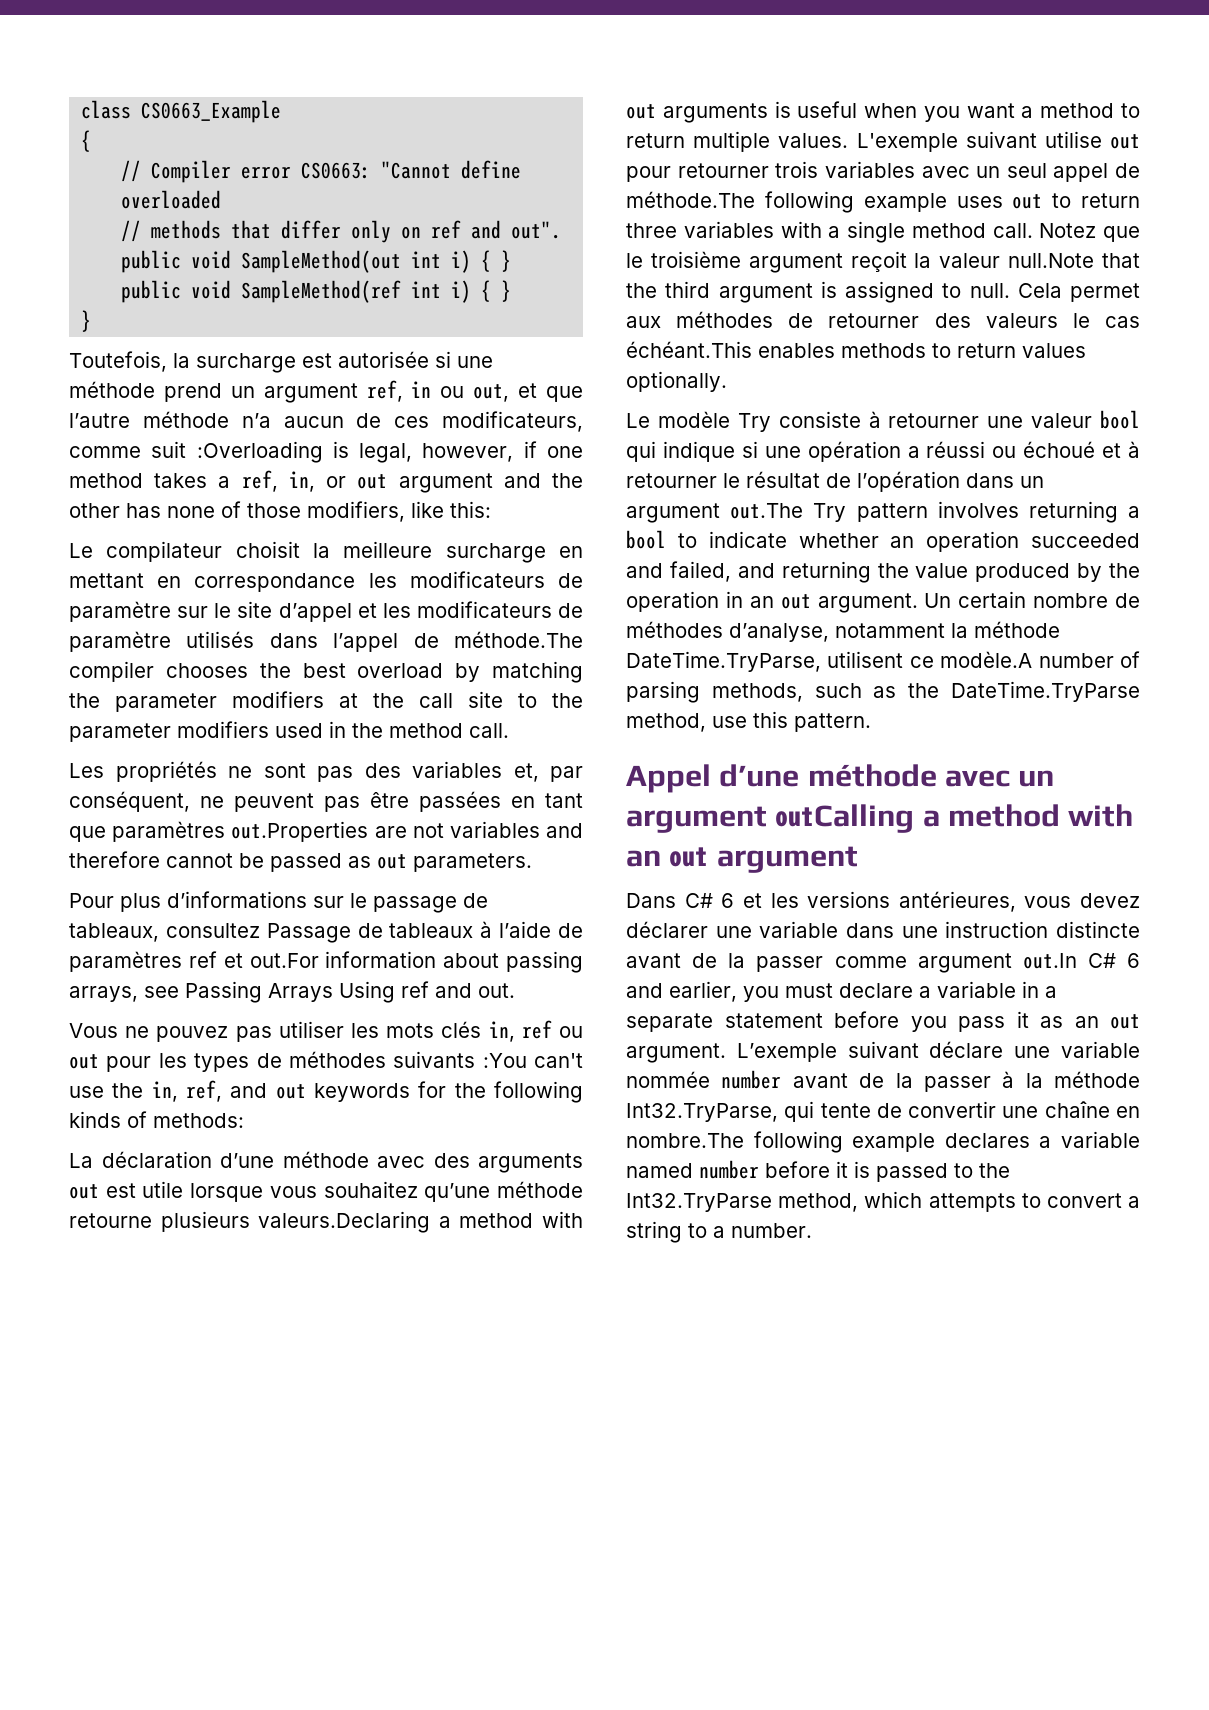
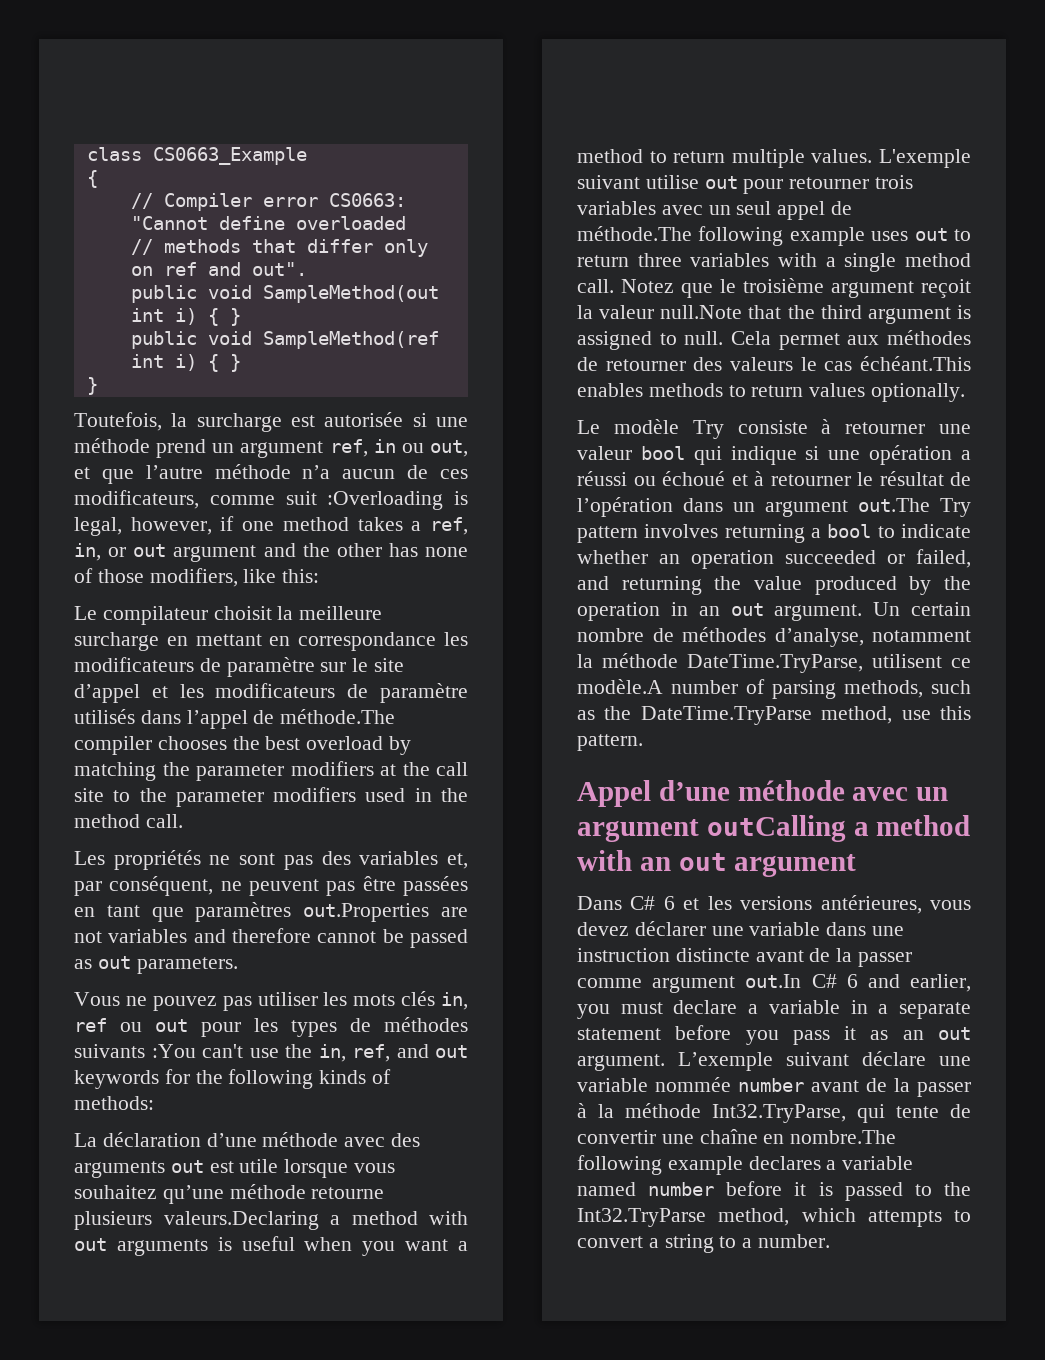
[69,891,488,913] [69,921,583,943] [69,951,583,973] [69,981,515,1003] // Pour plus d’informations sur le passage de tableaux, consultez Passage de tableaux à l’aide de paramètres ref et out.For information about passing arrays, see Passing Arrays Using ref and out. -> (238, 965) none
[626,563,663,578] and -> [887,554,905,564] or

